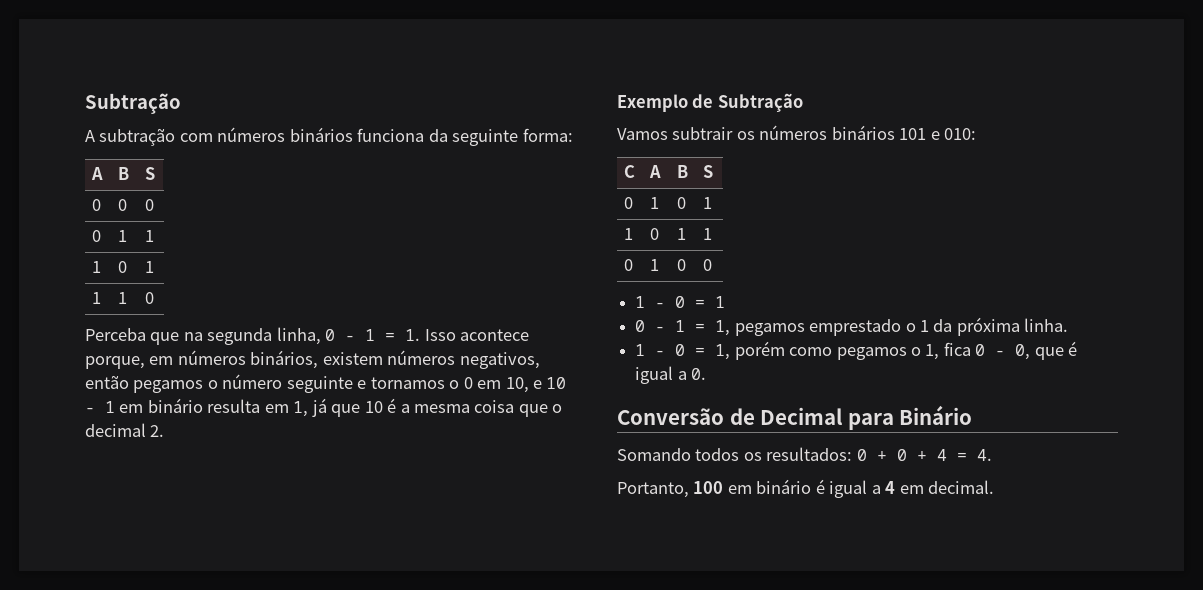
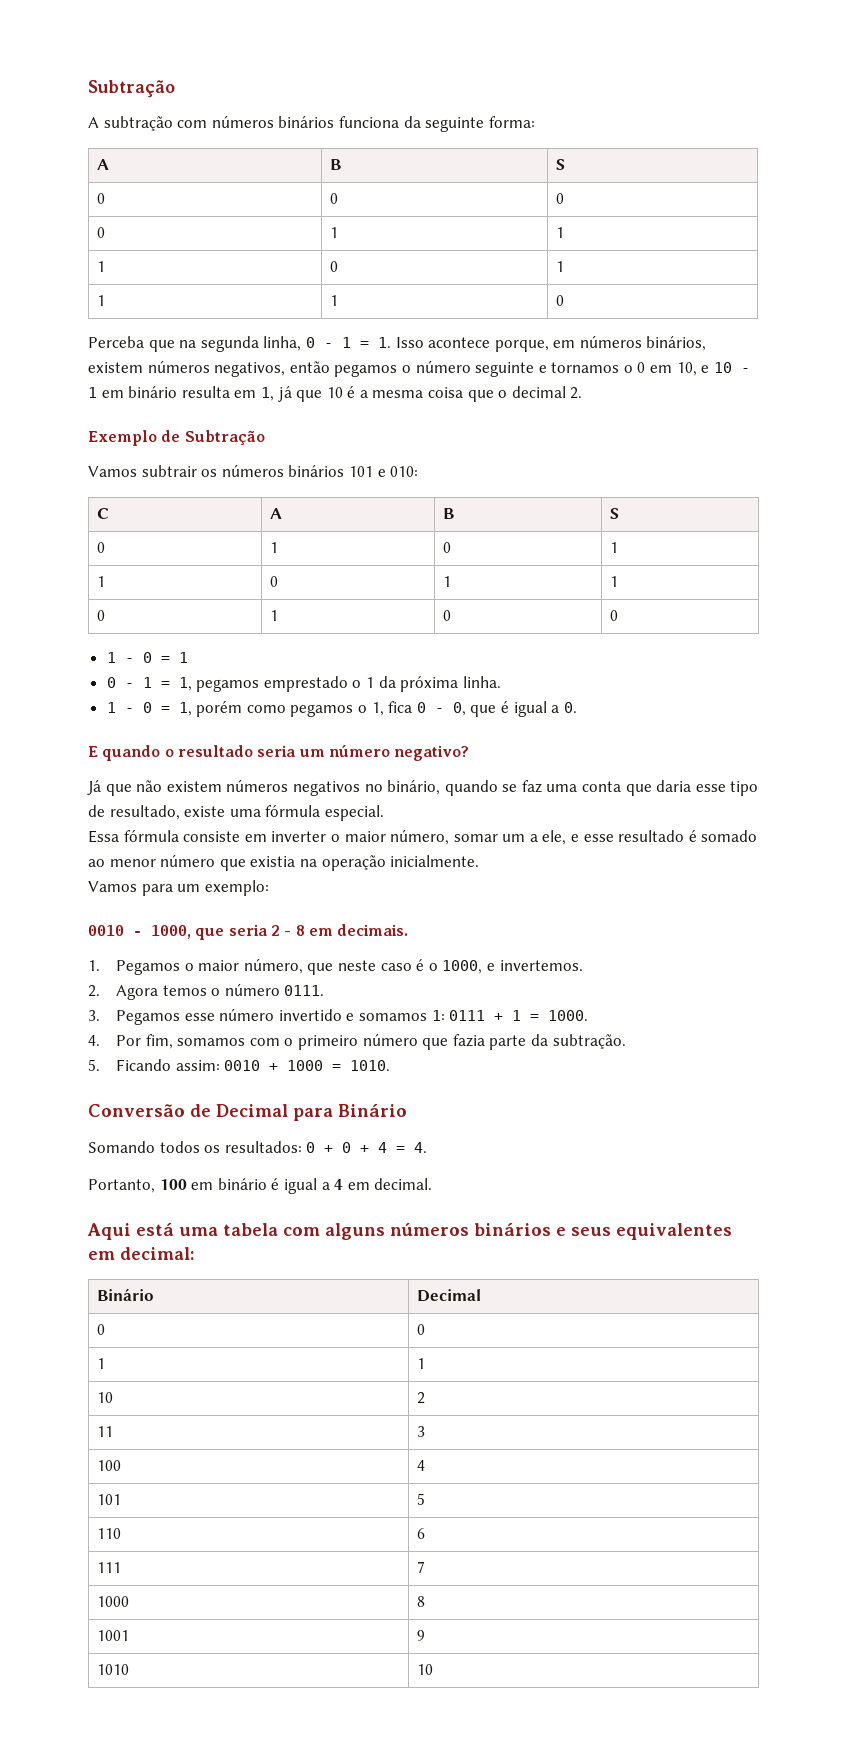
(707, 374) none -> [88,745,470,761] [87,779,759,796] [88,805,384,821] [88,829,758,845] [88,854,480,871] [88,880,269,896] [88,924,409,940] [88,958,583,975] [88,983,325,1000] [88,1008,589,1025] [88,1033,626,1050] [88,1059,391,1071] // E quando o resultado seria um número negativo? // Já que não existem números negativos no binário, quando se faz uma conta que daria esse tipo de resultado, existe uma fórmula especial. // Essa fórmula consiste em inverter o maior número, somar um a ele, e esse resultado é somado ao menor número que existia na operação inicialmente. // Vamos para um exemplo: // 0010 - 1000, que seria 2 - 8 em decimais. // 1. Pegamos o maior número, que neste caso é o 1000, e invertemos. // 2. Agora temos o número 0111. // 3. Pegamos esse número invertido e somamos 1: 0111 + 1 = 1000. // 4. Por fim, somamos com o primeiro número que fazia parte da subtração. // 5. Ficando assim: 0010 + 1000 = 1010.
(995, 487) none -> [87,1222,732,1240] [88,1247,195,1260] [97,1288,155,1301] [417,1289,482,1302] [97,1324,106,1335] [417,1324,426,1335] [97,1358,106,1369] [417,1358,426,1369] [97,1392,114,1403] [417,1392,426,1404] [97,1426,114,1437] [417,1426,426,1437] [97,1460,122,1471] [417,1460,426,1471] [97,1494,122,1505] [417,1493,426,1505] [97,1528,122,1539] [417,1528,426,1539] [97,1562,122,1573] [417,1561,426,1573] [97,1596,130,1607] [417,1596,426,1607] [97,1630,130,1641] [417,1630,426,1641] [97,1664,130,1675] [417,1664,434,1675] // Aqui está uma tabela com alguns números binários e seus equivalentes em decimal: // Binário | Decimal // 0 | 0 // 1 | 1 // 10 | 2 // 11 | 3 // 100 | 4 // 101 | 5 // 110 | 6 // 111 | 7 // 1000 | 8 // 1001 | 9 // 1010 | 10

